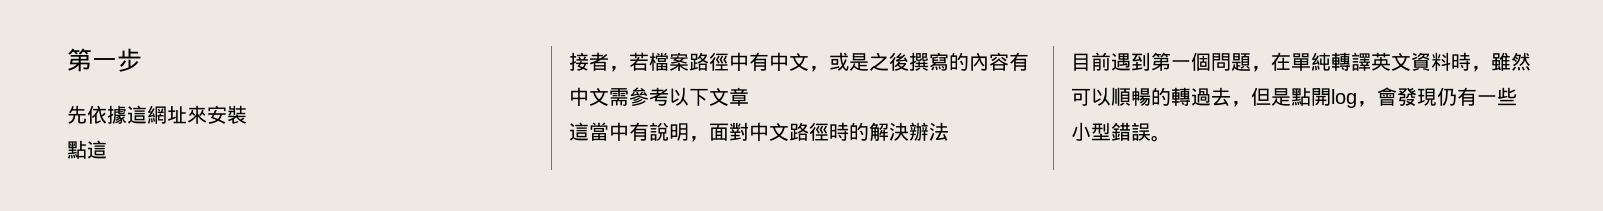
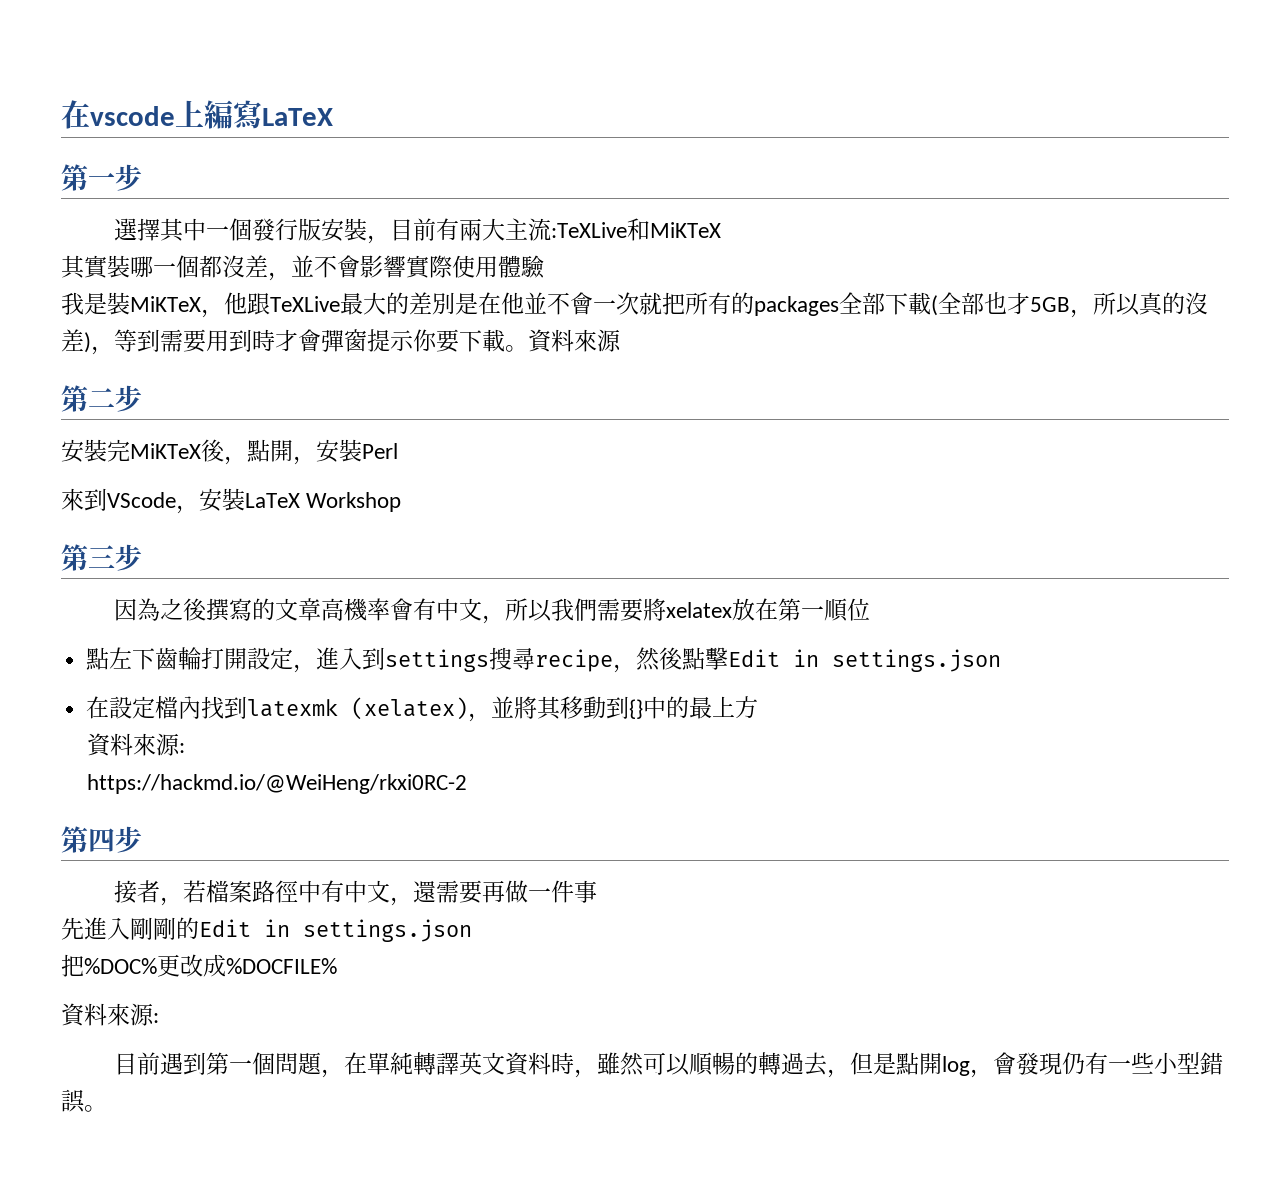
[67,48,142,72] [67,105,247,124] [67,140,107,159] 第一步 // 先依據這網址來安裝 // 點這 -> [61,100,333,129] [61,164,142,191] [114,218,722,244] [61,255,545,281] [61,292,1208,318] [61,329,621,355] [61,385,142,412] [61,439,398,465] [61,488,402,514] [61,544,142,571] [114,598,871,624] [86,647,1002,673] [86,696,759,722] [87,733,186,757] [87,774,468,794] [61,826,142,853] 在vscode上編寫LaTeX // 第一步 // 選擇其中一個發行版安裝，目前有兩大主流:TeXLive和MiKTeX // 其實裝哪一個都沒差，並不會影響實際使用體驗 // 我是裝MiKTeX，他跟TeXLive最大的差別是在他並不會一次就把所有的packages全部下載(全部也才5GB，所以真的沒差)，等到需要用到時才會彈窗提示你要下載。資料來源 // 第二步 // 安裝完MiKTeX後，點開，安裝Perl // 來到VScode，安裝LaTeX Workshop // 第三步 // 因為之後撰寫的文章高機率會有中文，所以我們需要將xelatex放在第一順位 // 點左下齒輪打開設定，進入到settings搜尋recipe，然後點擊Edit in settings.json // 在設定檔內找到latexmk (xelatex)，並將其移動到{}中的最上方 // 資料來源: // https://hackmd.io/@WeiHeng/rkxi0RC-2 // 第四步
[829,52,1029,71] [569,87,749,106] [569,122,949,142] 或是之後撰寫的內容有中文需參考以下文章 // 這當中有說明，面對中文路徑時的解決辦法 -> [413,880,598,904] [61,917,472,942] [61,954,337,977] [61,1003,159,1027] 還需要再做一件事 // 先進入剛剛的Edit in settings.json // 把%DOC%更改成%DOCFILE% // 資料來源:

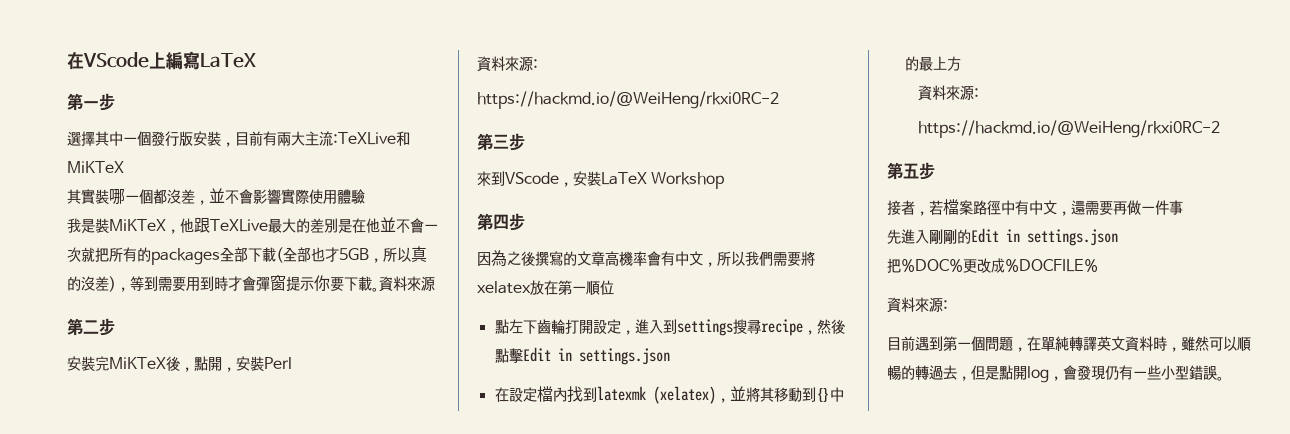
[61,100,175,129] 在vscode -> [67,51,149,70] 在VScode
(398, 451) none -> [477,56,538,72] [477,91,779,109] [477,133,525,151] // 資料來源: // https://hackmd.io/@WeiHeng/rkxi0RC-2 // 第三步
[88,545,115,568] 三 -> [493,214,509,230] 四
[88,828,115,852] 四 -> [903,163,919,179] 五

